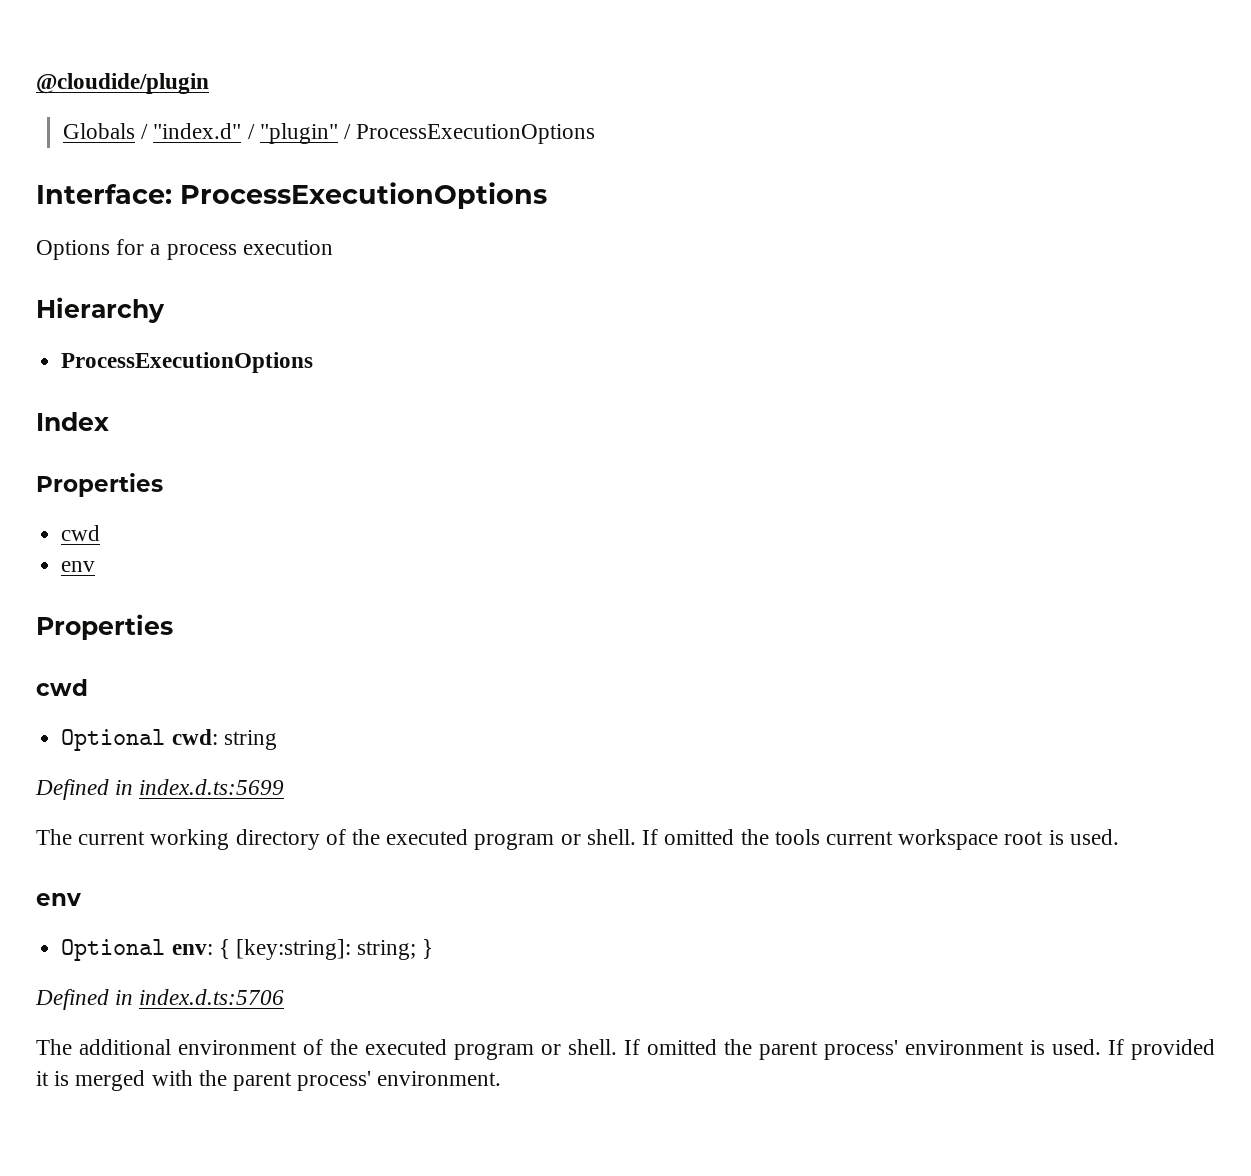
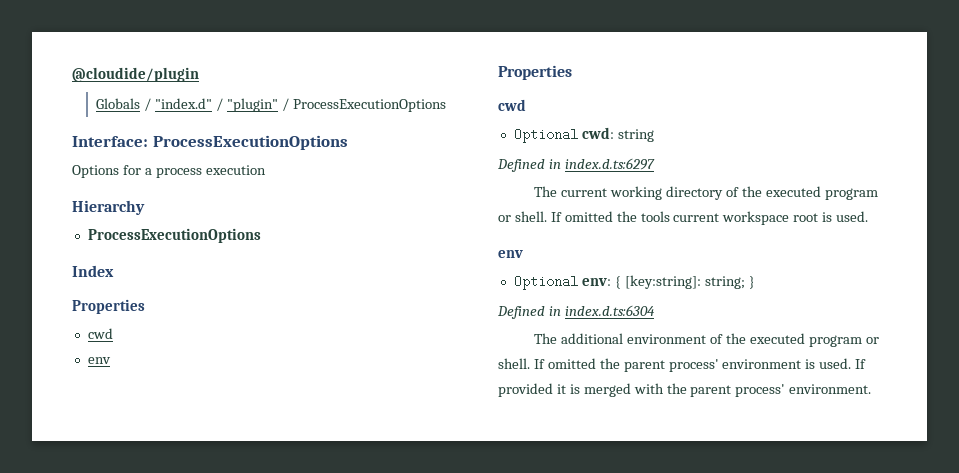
[139,779,285,795] index.d.ts:5699 -> [564,158,655,170] index.d.ts:6297
[139,989,285,1005] index.d.ts:5706 -> [564,305,655,316] index.d.ts:6304

